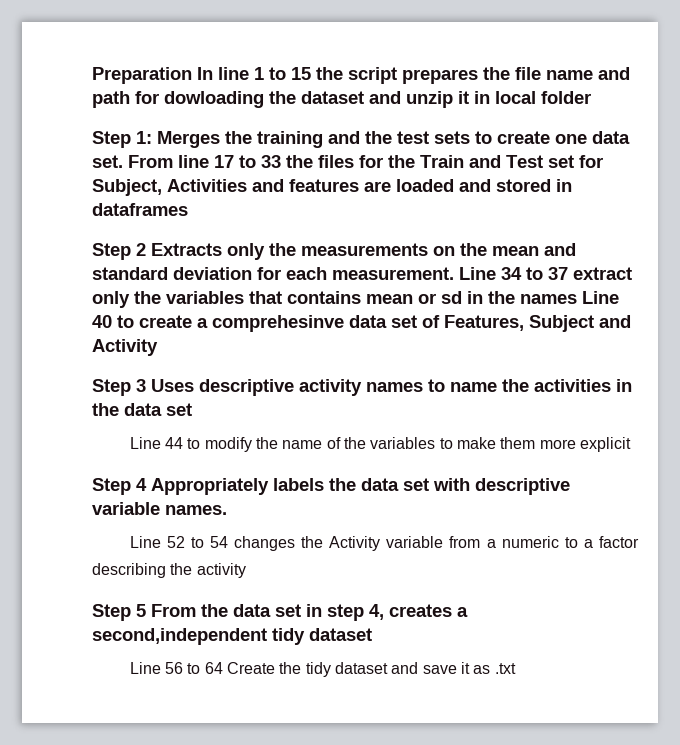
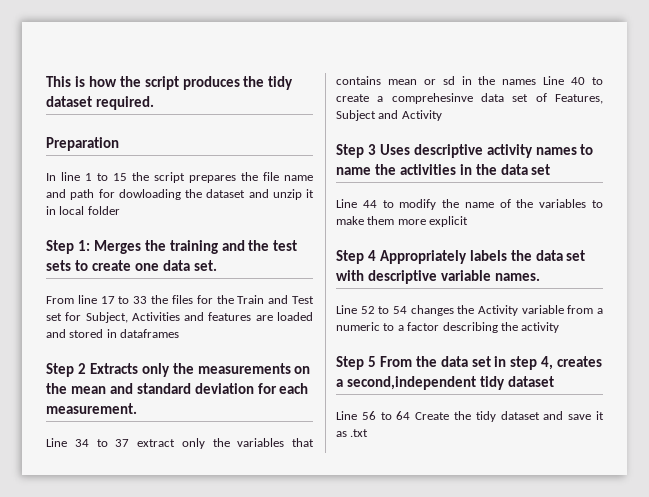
(92, 75) none -> [46,76,294,90] [46,96,154,110] This is how the script produces the tidy dataset required. //
(192, 75) none -> (119, 144) //
(123, 161) none -> (217, 265) //
(454, 273) none -> (137, 408) //

